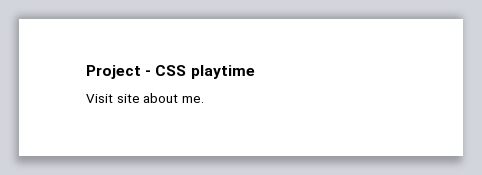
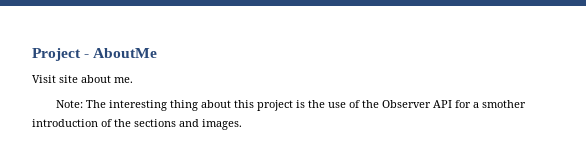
[155,65,255,79] CSS playtime -> [93,48,158,58] AboutMe
(204, 99) none -> [56,100,527,111] [32,119,242,130] // Note: The interesting thing about this project is the use of the Observer API for a smother introduction of the sections and images.

